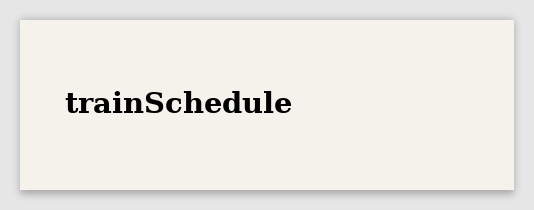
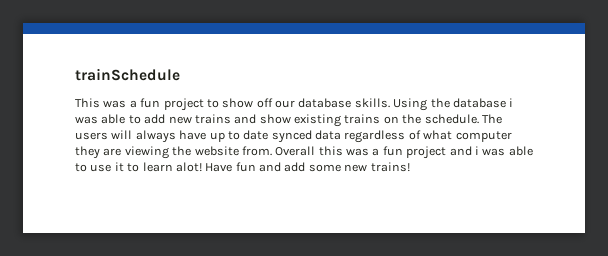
(292, 102) none -> [75,98,514,111] [75,114,502,127] [75,130,512,143] [75,146,533,159] [75,162,410,172] // This was a fun project to show off our database skills. Using the database i was able to add new trains and show existing trains on the schedule. The users will always have up to date synced data regardless of what computer they are viewing the website from. Overall this was a fun project and i was able to use it to learn alot! Have fun and add some new trains!

